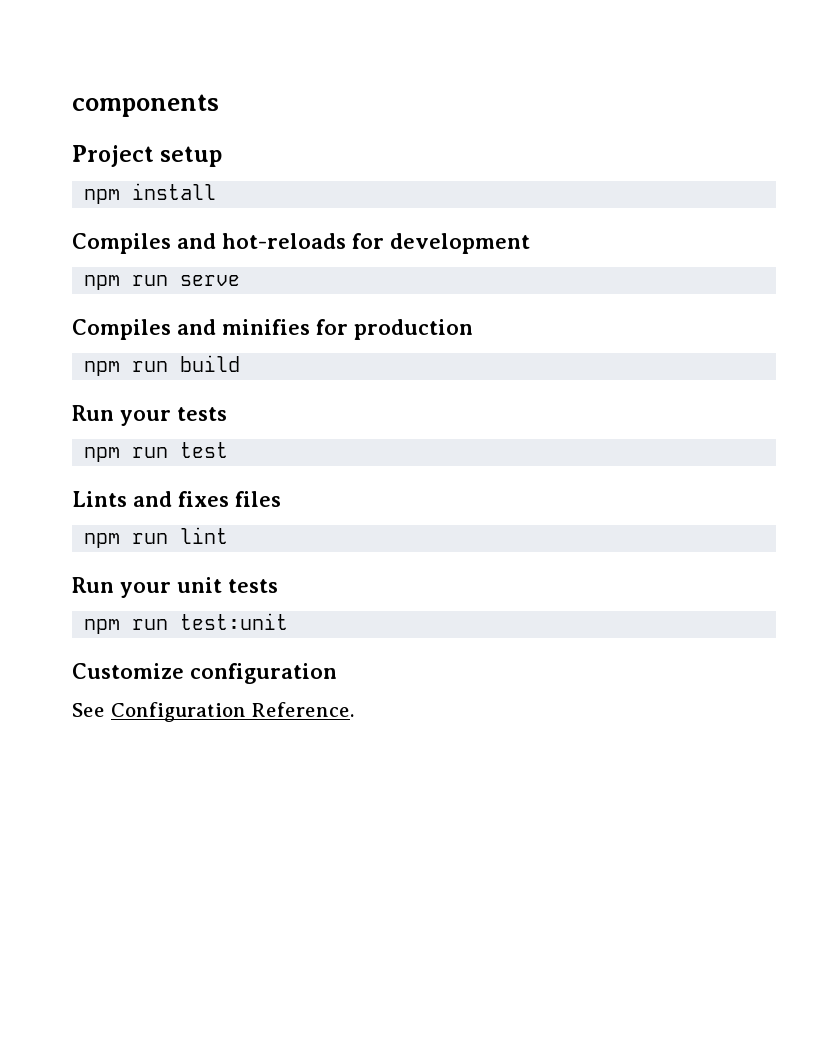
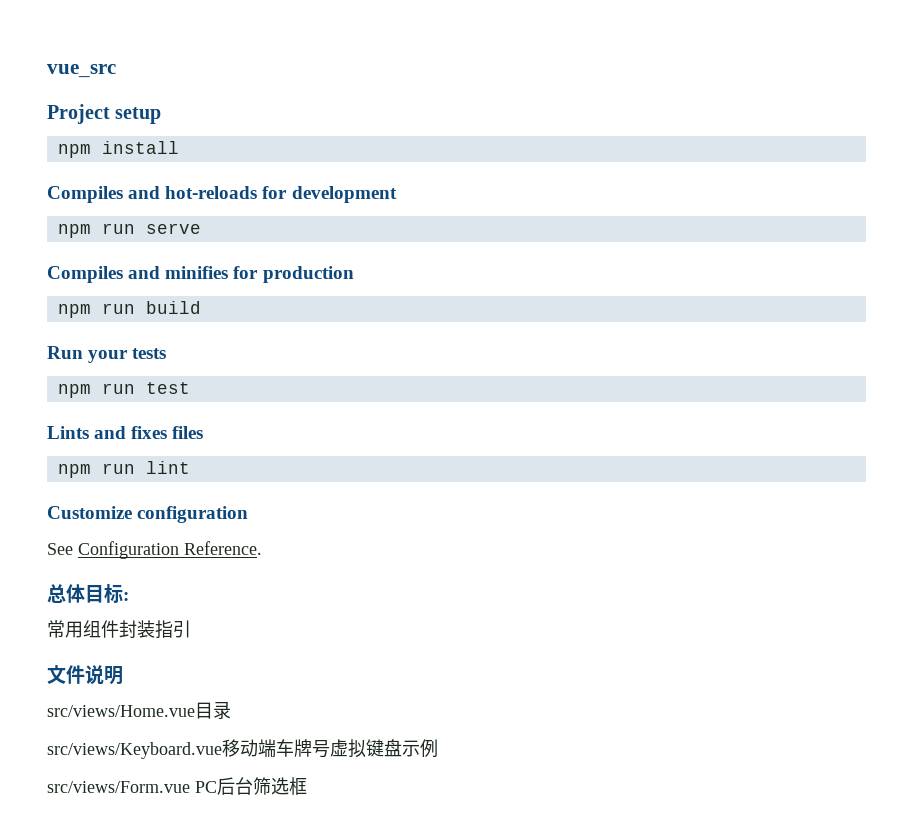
[72,94,219,117] components -> [47,64,116,78] vue_src
[72,577,278,598] [84,613,289,634] // Run your unit tests // npm run test:unit -> (190, 467) none
(355, 709) none -> [47,584,129,603] [47,620,191,639] [47,665,123,685] [47,701,231,719] [47,739,438,759] [47,777,307,795] // 总体目标: // 常用组件封装指引 // 文件说明 // src/views/Home.vue目录 // src/views/Keyboard.vue移动端车牌号虚拟键盘示例 // src/views/Form.vue PC后台筛选框

